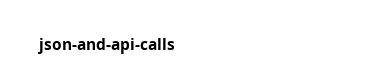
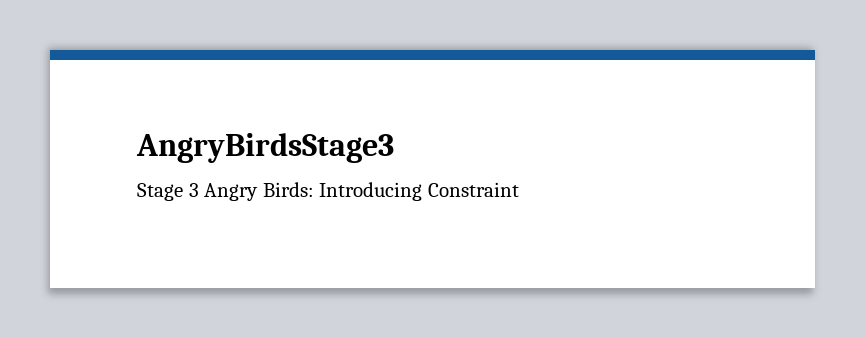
[38,38,175,54] json-and-api-calls -> [136,133,394,163] [137,182,519,201] AngryBirdsStage3 // Stage 3 Angry Birds: Introducing Constraint

